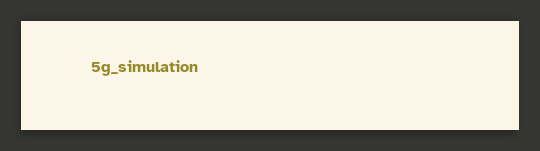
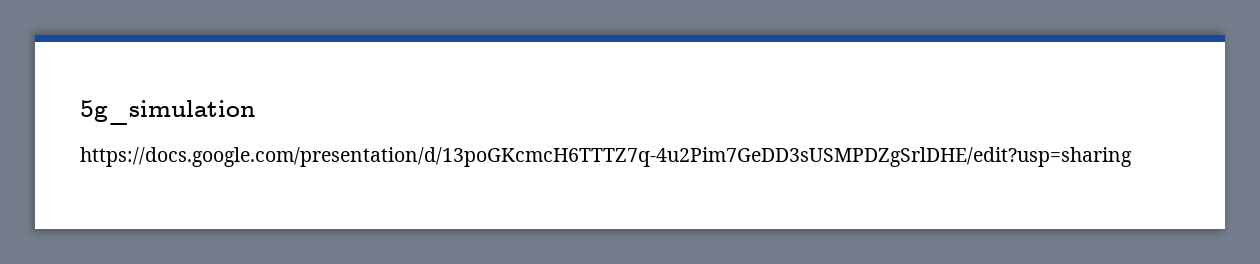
(198, 68) none -> [80,147,1132,167] // https://docs.google.com/presentation/d/13poGKcmcH6TTTZ7q-4u2Pim7GeDD3sUSMPDZgSrlDHE/edit?usp=sharing

